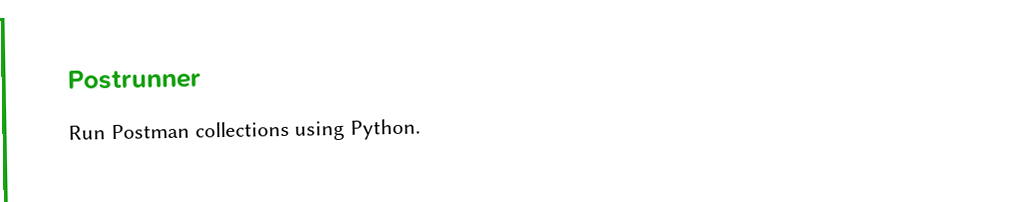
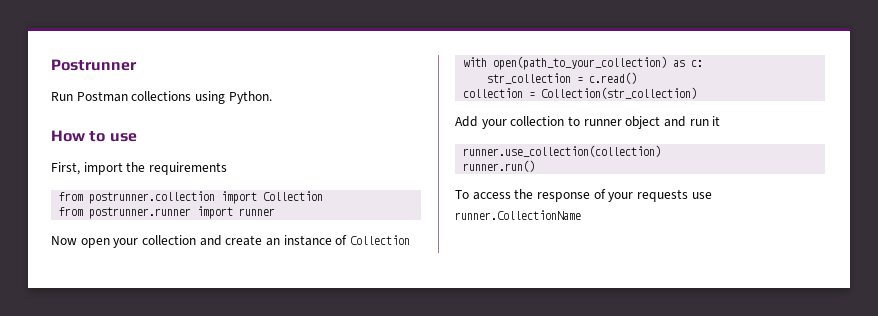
(422, 129) none -> [51,130,137,142] [51,162,227,175] [59,191,324,204] [59,206,276,219] [51,235,410,248] [463,56,704,70] [487,72,638,84] [463,87,698,99] [455,116,721,129] [463,145,662,157] [463,160,536,172] [455,189,712,202] [455,210,581,220] // How to use // First, import the requirements // from postrunner.collection import Collection // from postrunner.runner import runner // Now open your collection and create an instance of Collection // with open(path_to_your_collection) as c: // str_collection = c.read() // collection = Collection(str_collection) // Add your collection to runner object and run it // runner.use_collection(collection) // runner.run() // To access the response of your requests use runner.CollectionName

